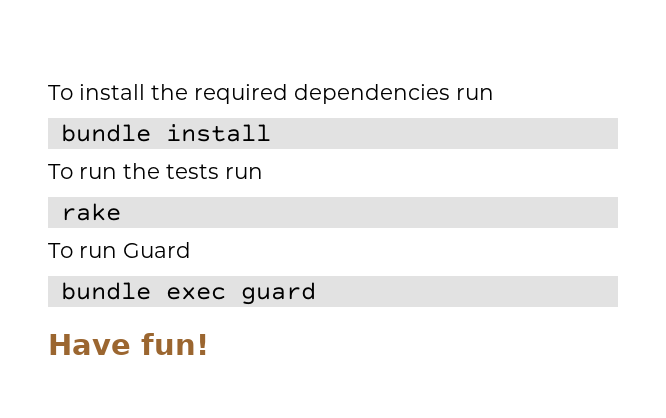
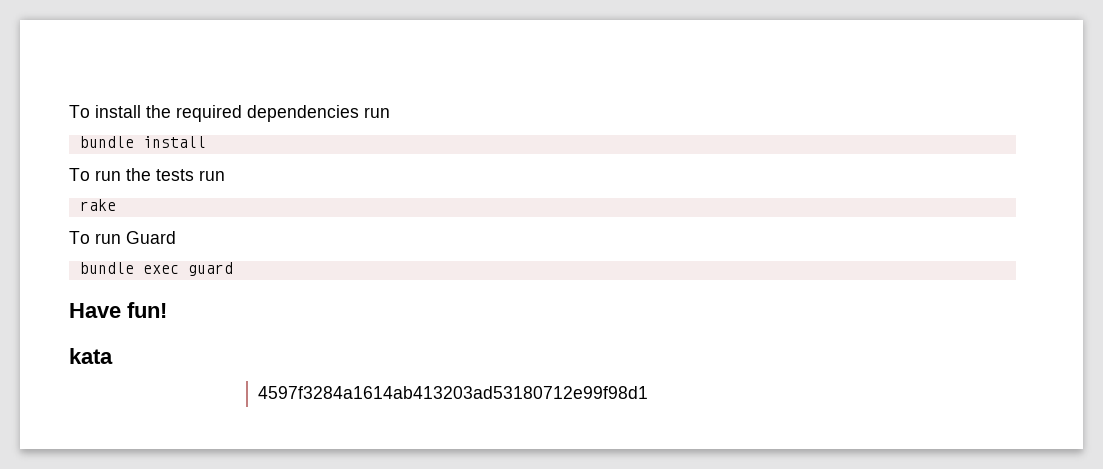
(209, 344) none -> [69,348,113,364] [257,386,648,399] // kata // 4597f3284a1614ab413203ad53180712e99f98d1

